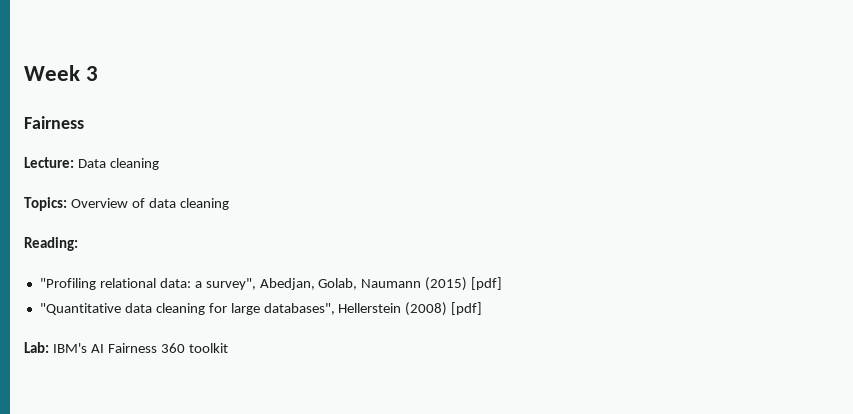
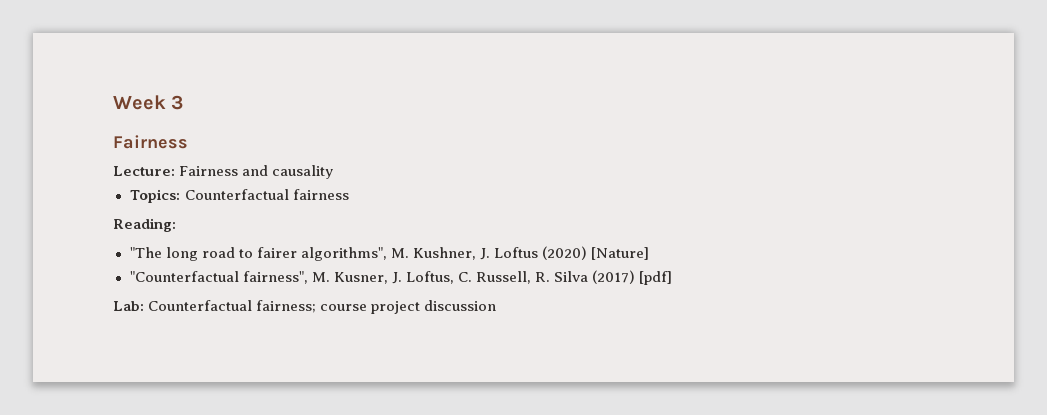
[77,158,159,170] [24,197,229,211] [24,237,78,251] [39,277,503,291] [39,302,483,316] [24,342,228,353] Data cleaning // Topics: Overview of data cleaning // Reading: // "Profiling relational data: a survey", Abedjan, Golab, Naumann (2015) [pdf] // "Quantitative data cleaning for large databases", Hellerstein (2008) [pdf] // Lab: IBM's AI Fairness 360 toolkit -> [179,165,334,179] [129,189,349,203] [113,218,176,232] [129,246,650,261] [129,270,673,285] [113,300,497,314] Fairness and causality // Topics: Counterfactual fairness // Reading: // "The long road to fairer algorithms", M. Kushner, J. Loftus (2020) [Nature] // "Counterfactual fairness", M. Kusner, J. Loftus, C. Russell, R. Silva (2017) [pdf] // Lab: Counterfactual fairness; course project discussion

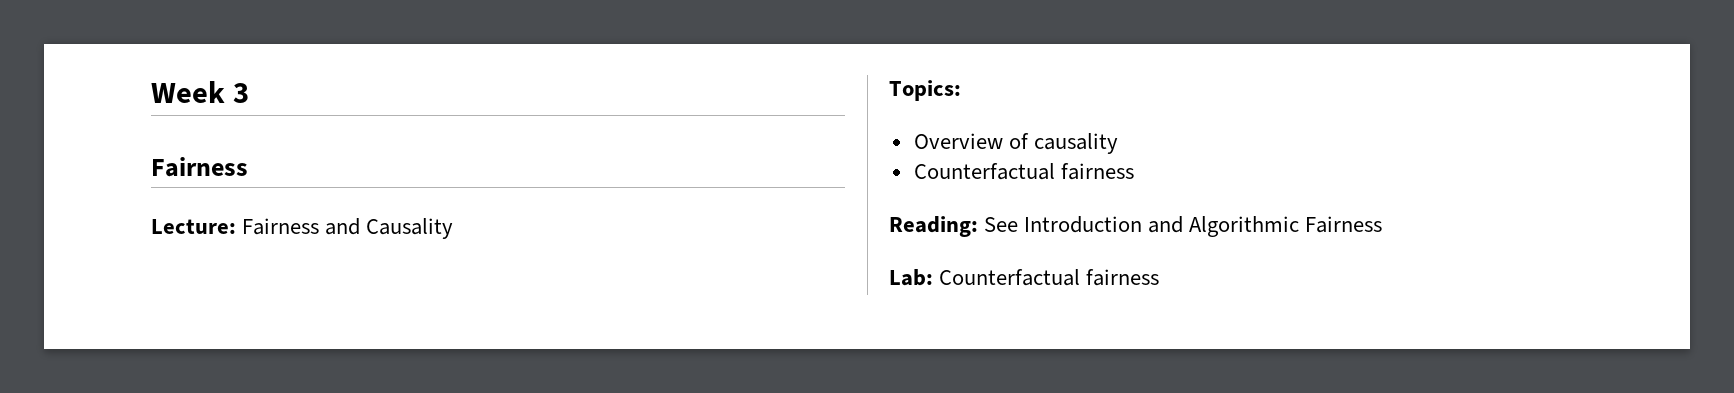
(269, 170) none -> [366,218,454,239] [889,80,961,101] [913,133,1029,149] Causality // Topics: // Overview of
[129,189,181,203] Topics: -> (1118, 143) none
[129,246,650,261] [129,270,673,285] [113,300,497,314] // "The long road to fairer algorithms", M. Kushner, J. Loftus (2020) [Nature] // "Counterfactual fairness", M. Kusner, J. Loftus, C. Russell, R. Silva (2017) [pdf] // Lab: Counterfactual fairness; course project discussion -> [984,216,1383,237] [889,269,1160,286] See Introduction and Algorithmic Fairness // Lab: Counterfactual fairness

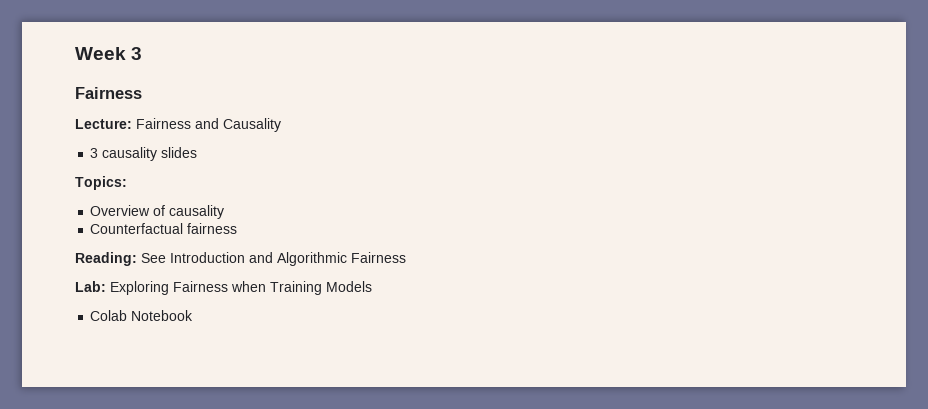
(454, 228) none -> [90,147,198,161] // 3 causality slides
[939,269,1160,286] Counterfactual fairness -> [110,281,372,295] [90,310,194,321] Exploring Fairness when Training Models // Colab Notebook

